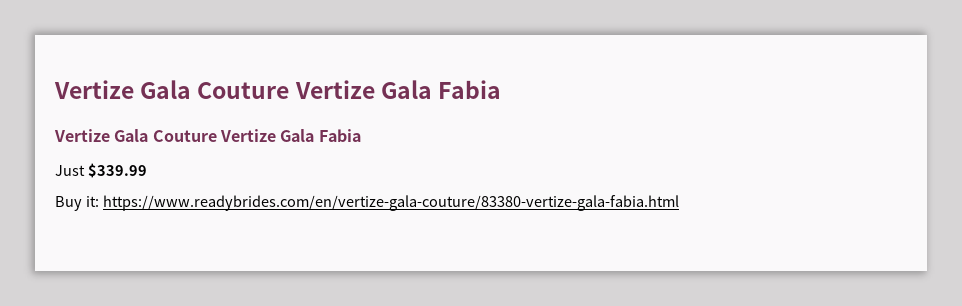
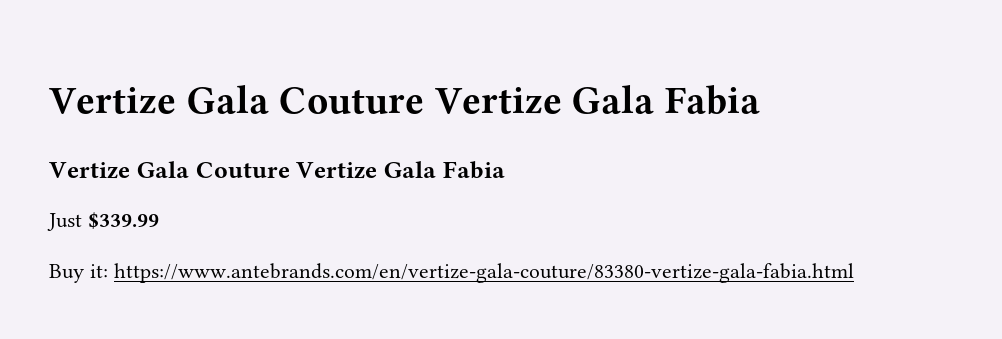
[102,195,679,211] https://www.readybrides.com/en/vertize-gala-couture/83380-vertize-gala-fabia.html -> [113,263,854,283] https://www.antebrands.com/en/vertize-gala-couture/83380-vertize-gala-fabia.html

